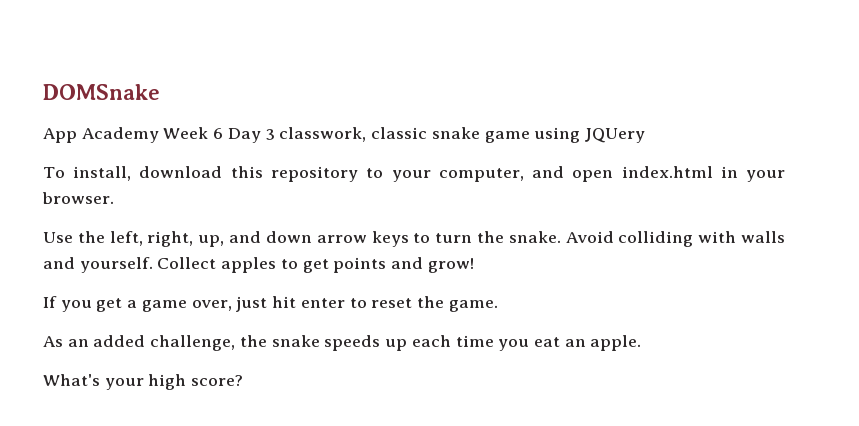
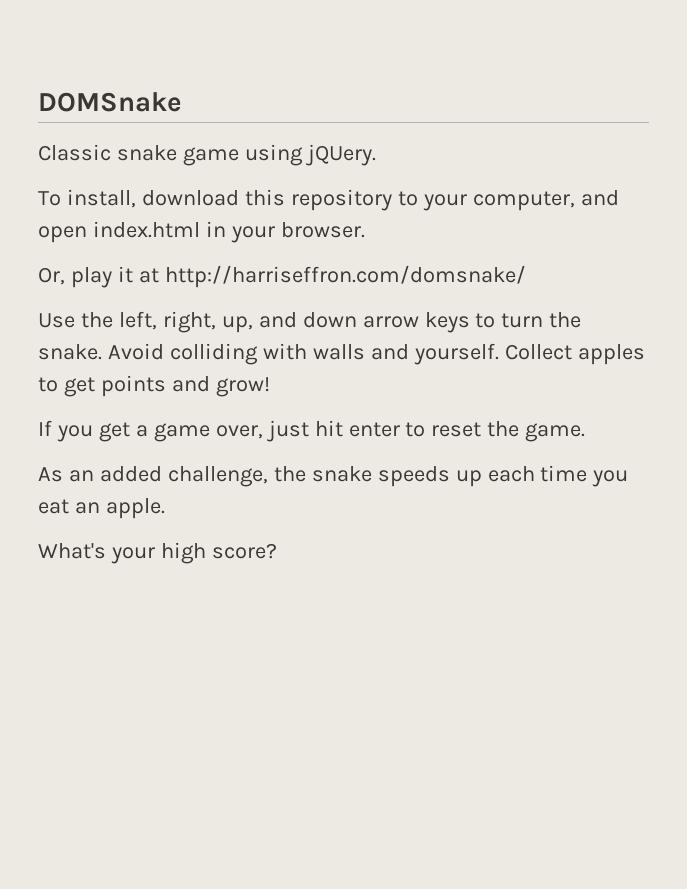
[43,127,428,143] App Academy Week 6 Day 3 classwork, classic -> [38,144,111,161] Classic
[584,128,645,143] JQUery -> [305,144,376,166] jQUery.
(114, 198) none -> [38,265,526,288] // Or, play it at http://harriseffron.com/domsnake/

